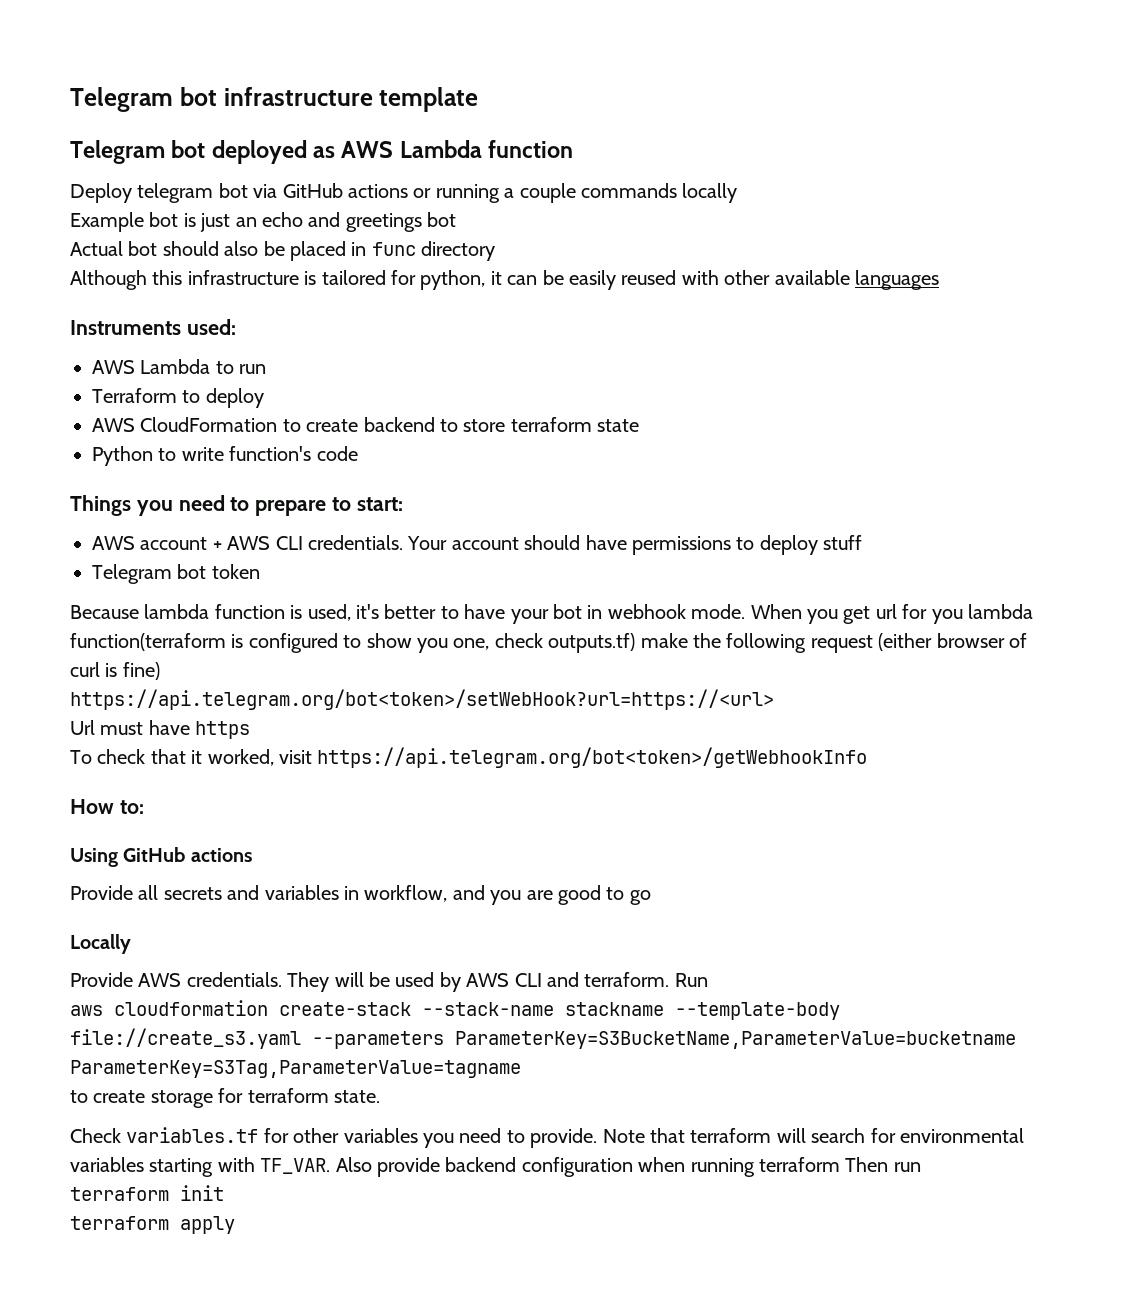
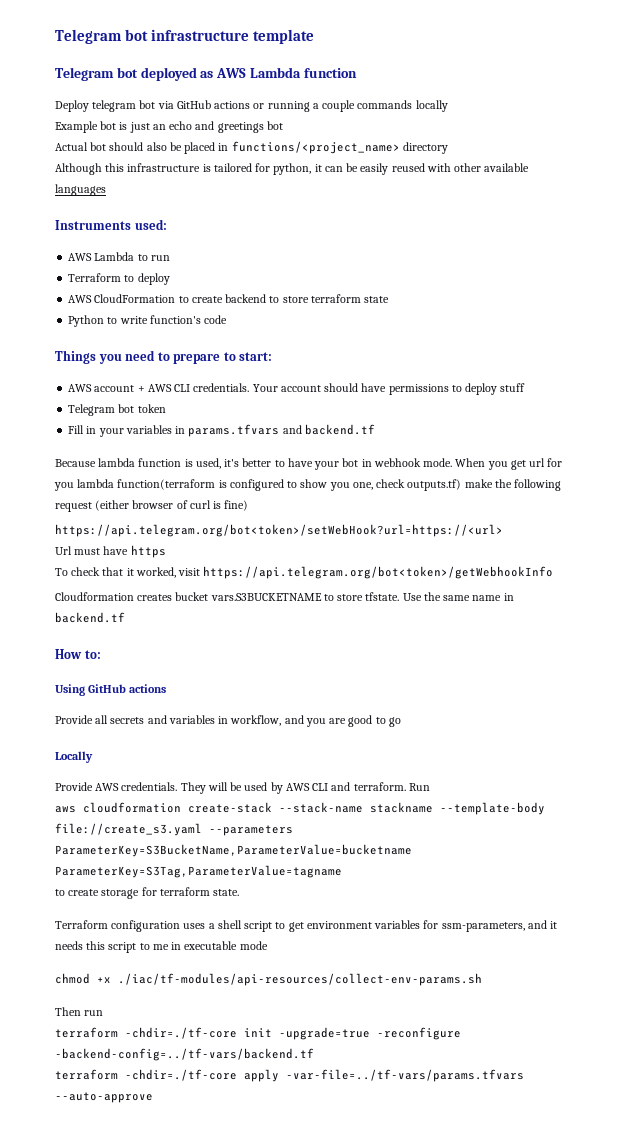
[371,242,416,256] func -> [231,141,400,154] functions/<project_name>
(260, 571) none -> [68,424,375,437] // Fill in your variables in params.tfvars and backend.tf
(868, 757) none -> [55,592,514,601] [55,612,125,623] // Cloudformation creates bucket vars.S3BUCKETNAME to store tfstate. Use the same name in backend.tf
[70,1127,1024,1148] [70,1157,840,1177] Check variables.tf for other variables you need to provide. Note that terraform will search for environmental variables starting with TF_VAR. Also provide backend configuration when running terraform -> [55,920,558,932] [55,941,268,953] [55,973,482,986] Terraform configuration uses a shell script to get environment variables for ssm-parameters, and it needs this script to me in executable mode // chmod +x ./iac/tf-modules/api-resources/collect-env-params.sh //
(169, 1194) none -> [125,1027,237,1039] -chdir=./tf-core
[70,1216,235,1234] // terraform apply -> [279,1027,461,1040] [55,1048,314,1061] [55,1069,524,1082] [55,1092,153,1103] -upgrade=true -reconfigure -backend-config=../tf-vars/backend.tf // terraform -chdir=./tf-core apply -var-file=../tf-vars/params.tfvars --auto-approve

